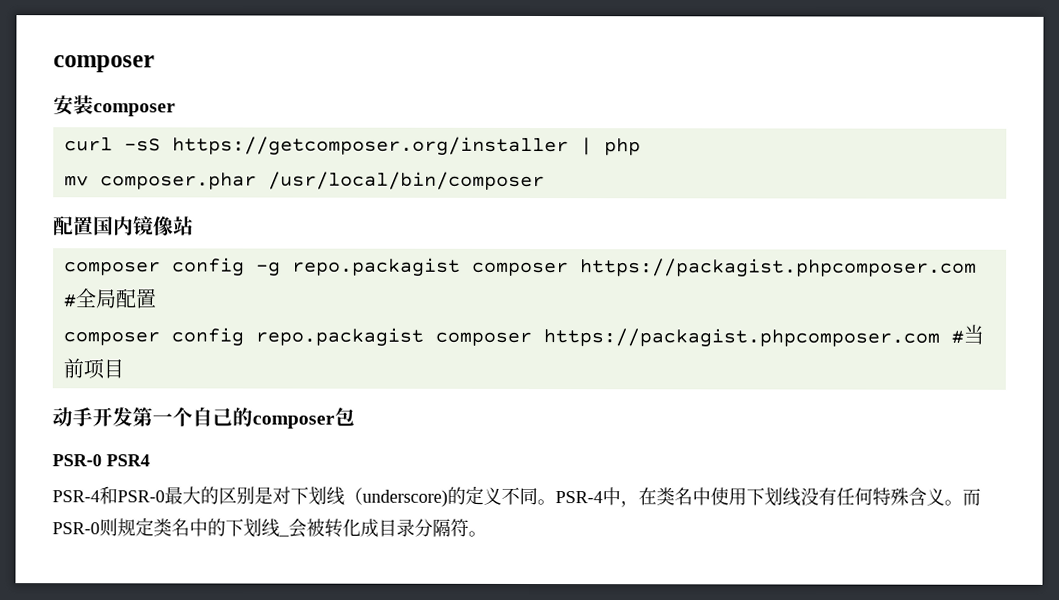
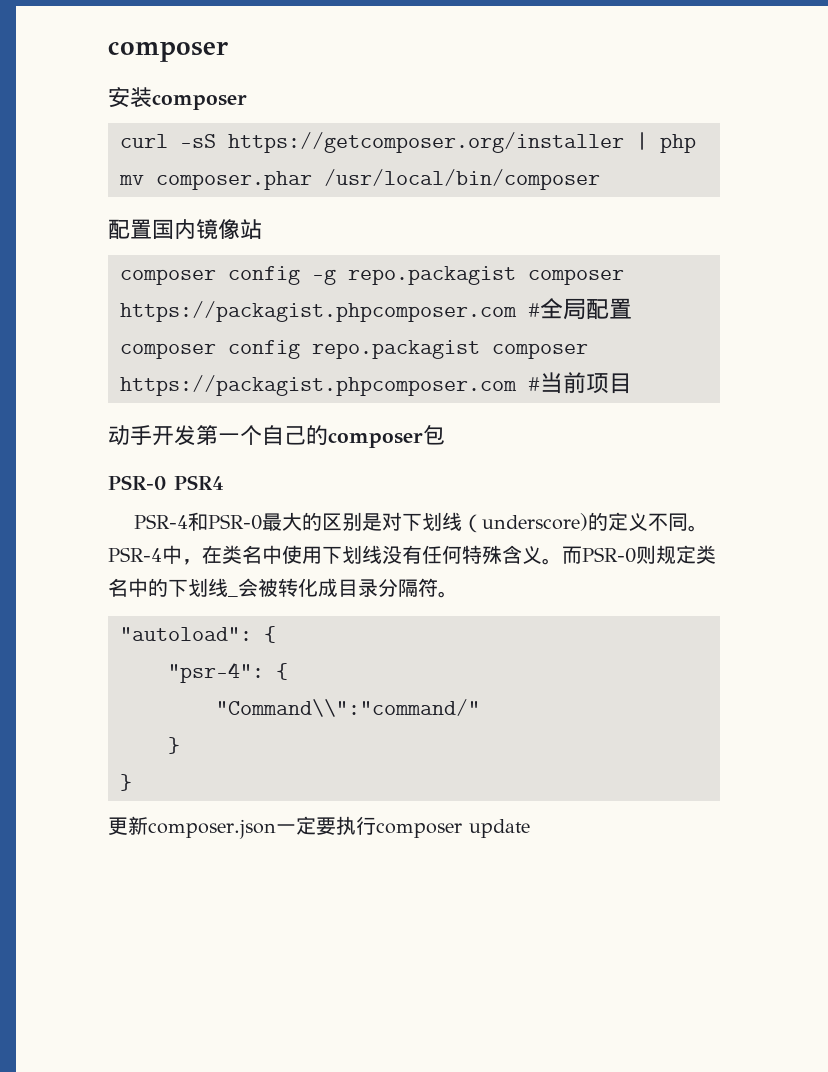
(487, 533) none -> [120,626,276,643] [168,662,288,683] [216,699,480,717] [168,737,180,754] [120,774,132,791] [108,816,530,839] // "autoload": { // "psr-4": { // "Command\\":"command/" // } // } // 更新composer.json一定要执行composer update

